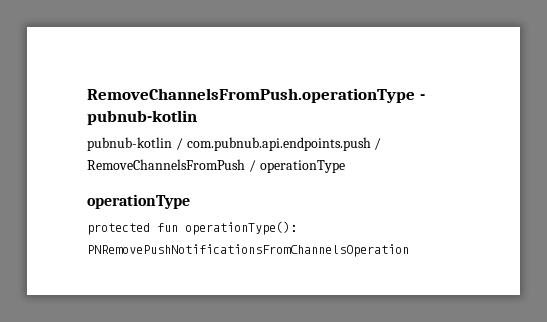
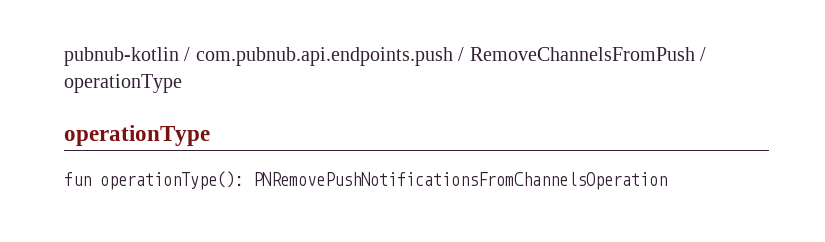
[87,88,425,103] [87,110,197,125] RemoveChannelsFromPush.operationType - pubnub-kotlin // -> (64, 56) none
[87,223,150,235] protected -> (210, 135) none

